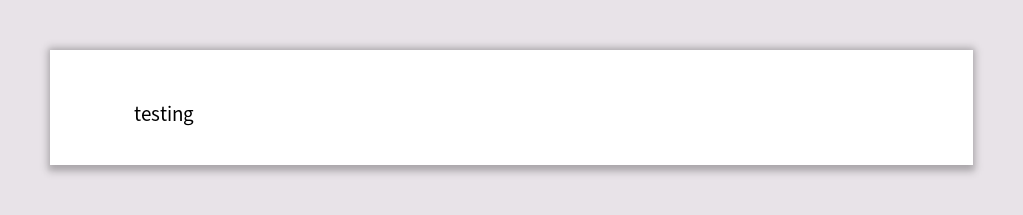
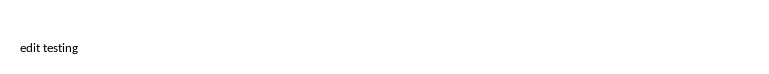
(134, 115) none -> [20,43,41,52] edit

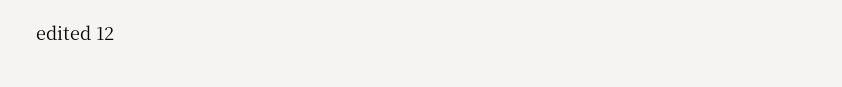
[20,43,79,54] edit testing -> [36,25,114,40] edited 12

